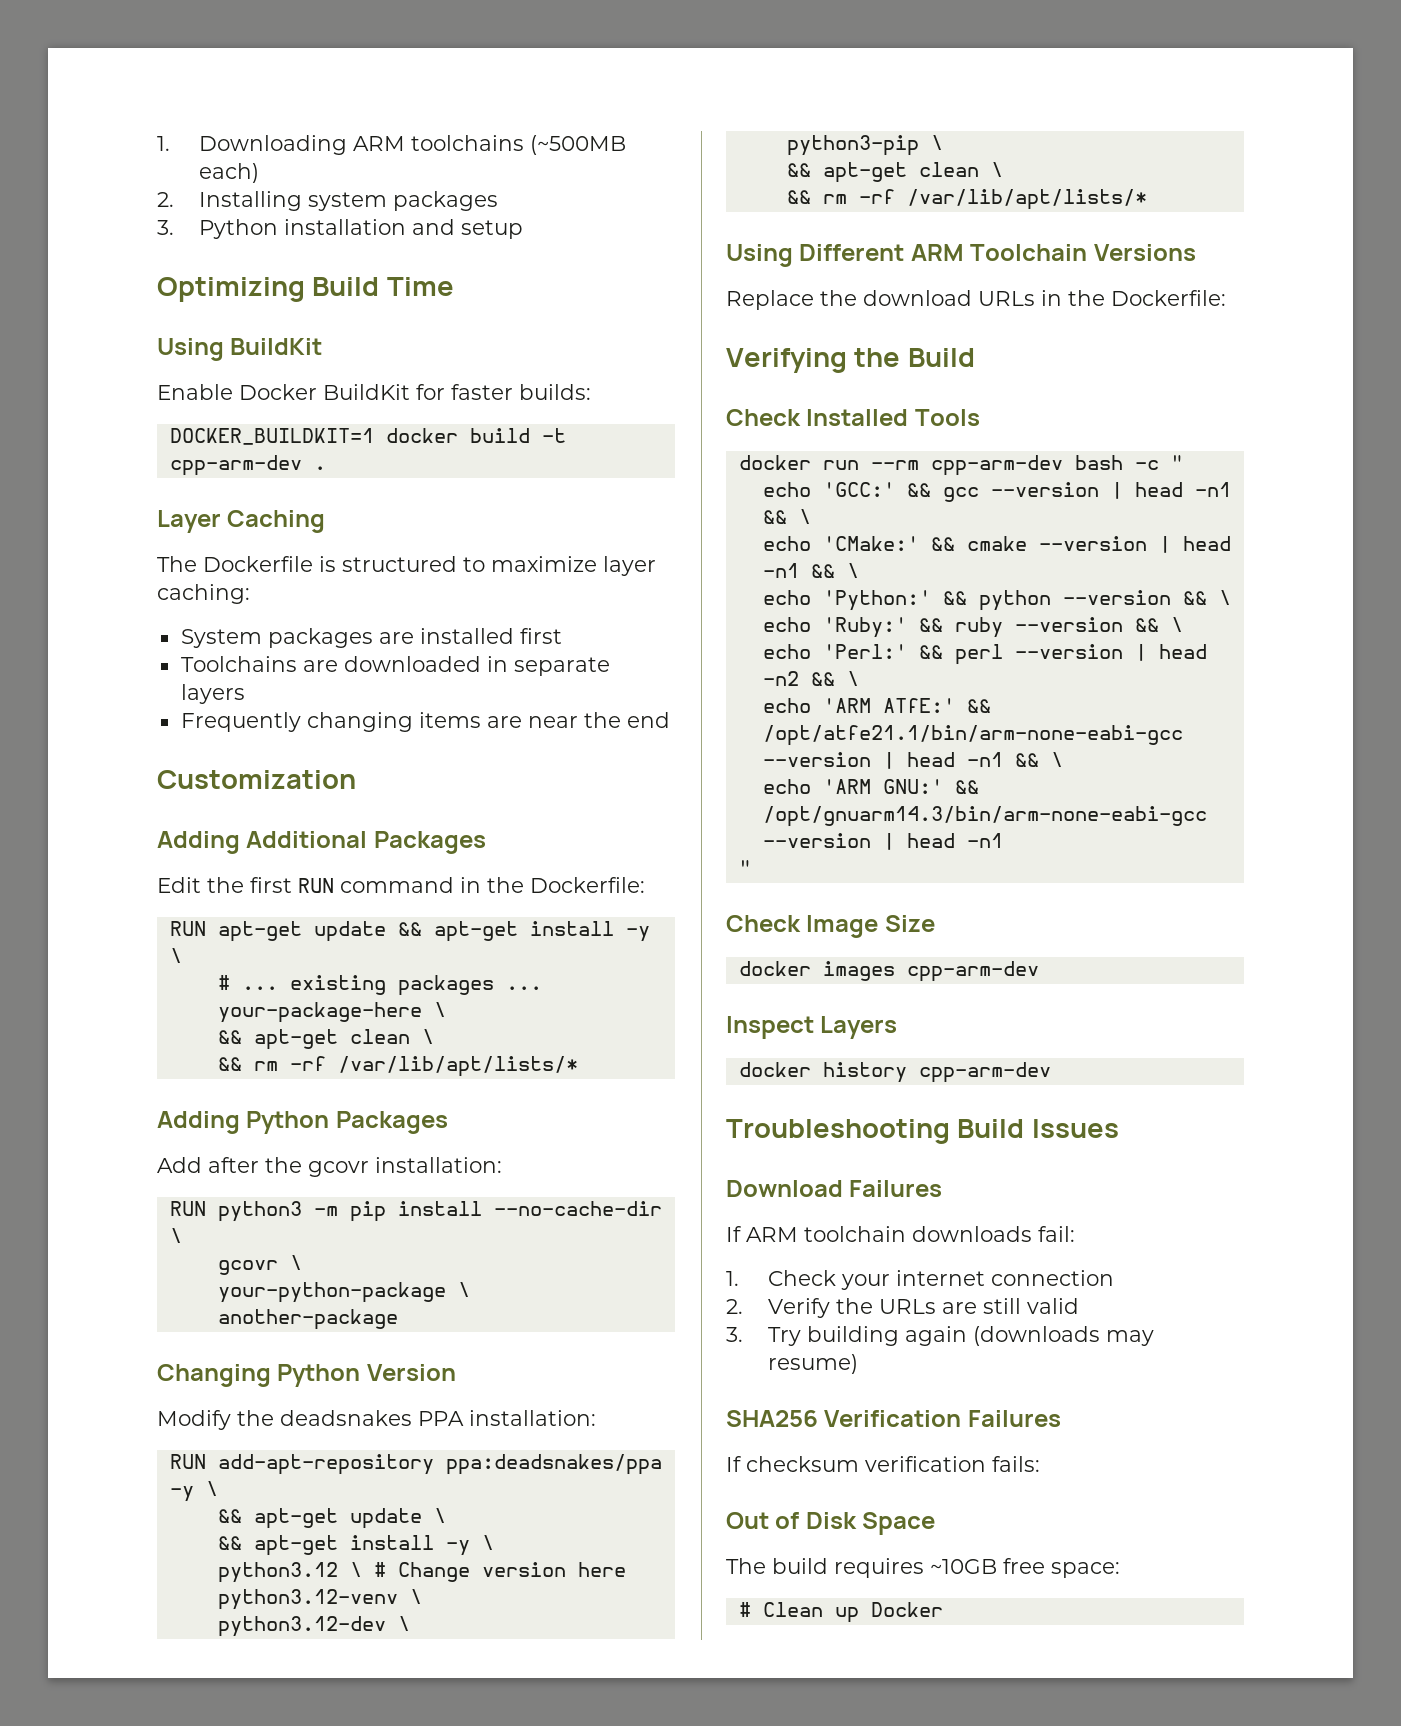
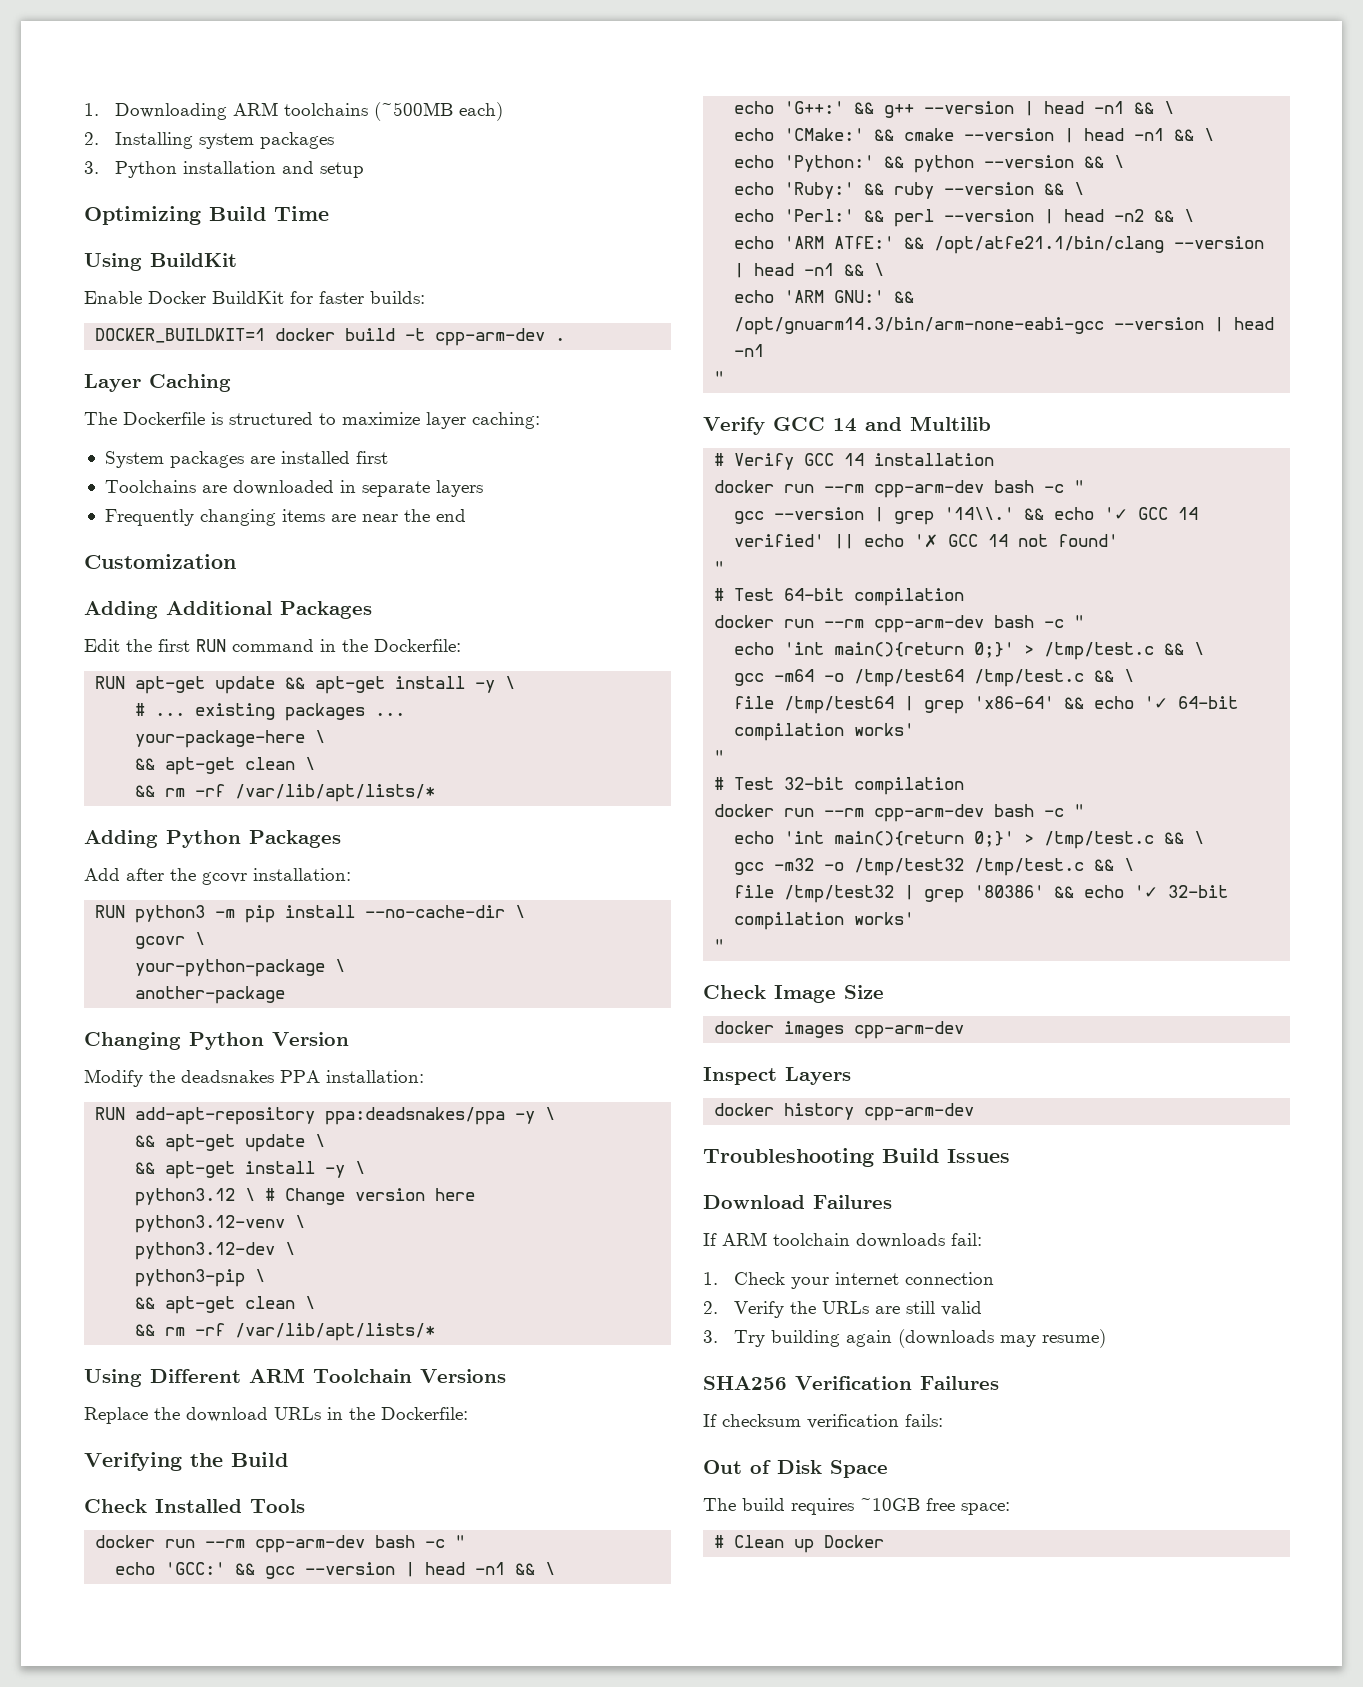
(811, 516) none -> [734,101,1175,118] // echo 'G++:' && g++ --version | head -n1 && \
[762,725,1183,746] /opt/atfe21.1/bin/arm-none-eabi-gcc -> [934,236,1165,254] /opt/atfe21.1/bin/clang
(751, 867) none -> [703,416,991,435] [714,453,995,470] [714,480,1085,498] [734,507,1199,525] [734,534,1119,549] [714,561,725,574] [714,588,965,606] [714,615,1085,633] [734,642,1205,660] [734,669,1135,687] [734,696,1239,714] [734,723,915,741] [714,750,725,763] [714,777,965,795] [714,804,1085,822] [734,831,1205,849] [734,858,1135,876] [734,885,1229,903] [734,912,915,930] [714,939,725,952] // Verify GCC 14 and Multilib // # Verify GCC 14 installation // docker run --rm cpp-arm-dev bash -c " // gcc --version | grep '14\\.' && echo '✓ GCC 14 verified' || echo '✗ GCC 14 not found' // " // # Test 64-bit compilation // docker run --rm cpp-arm-dev bash -c " // echo 'int main(){return 0;}' > /tmp/test.c && \ // gcc -m64 -o /tmp/test64 /tmp/test.c && \ // file /tmp/test64 | grep 'x86-64' && echo '✓ 64-bit compilation works' // " // # Test 32-bit compilation // docker run --rm cpp-arm-dev bash -c " // echo 'int main(){return 0;}' > /tmp/test.c && \ // gcc -m32 -o /tmp/test32 /tmp/test.c && \ // file /tmp/test32 | grep '80386' && echo '✓ 32-bit compilation works' // "

